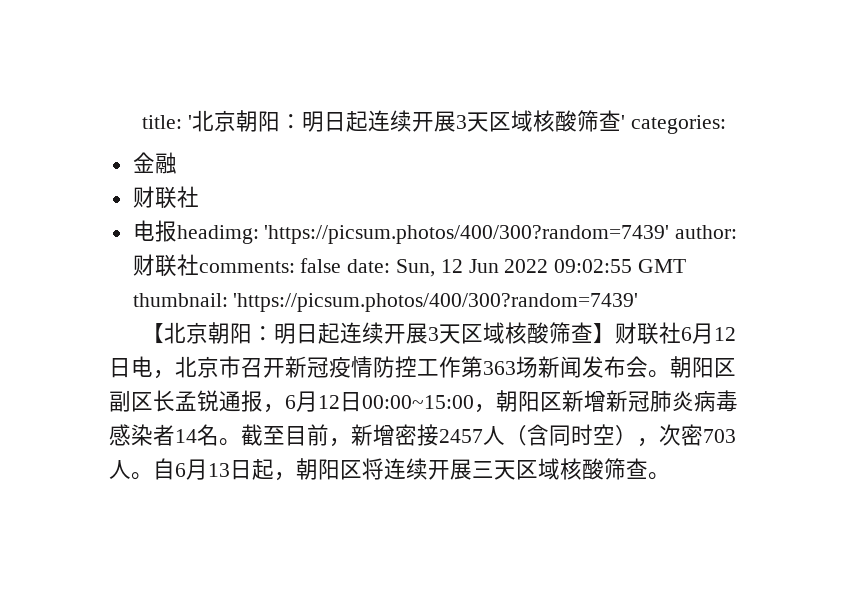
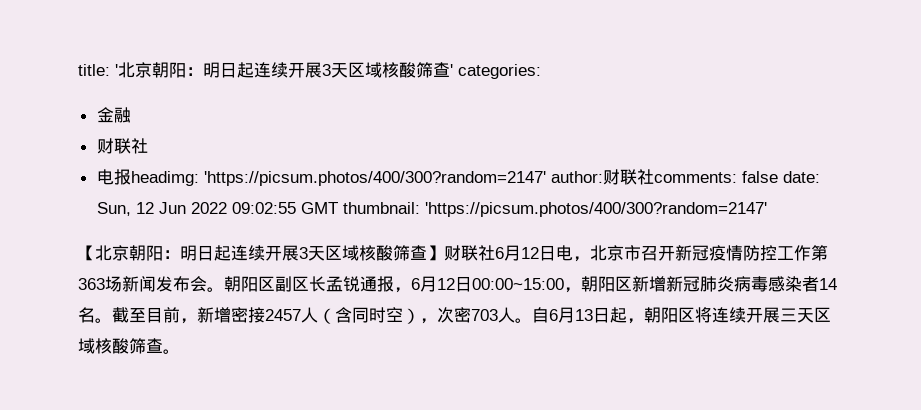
[264,225,670,244] 'https://picsum.photos/400/300?random=7439' -> [203,171,546,186] 'https://picsum.photos/400/300?random=2147'
[233,293,639,312] 'https://picsum.photos/400/300?random=7439' -> [424,202,767,217] 'https://picsum.photos/400/300?random=2147'

